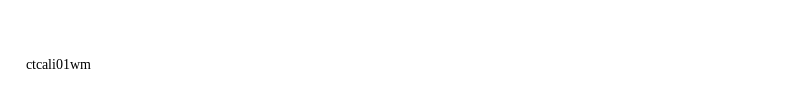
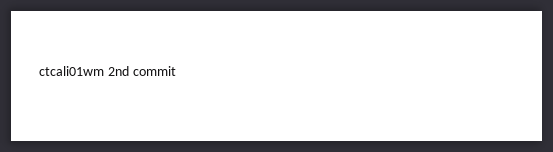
(91, 64) none -> [107,66,176,76] 2nd commit

